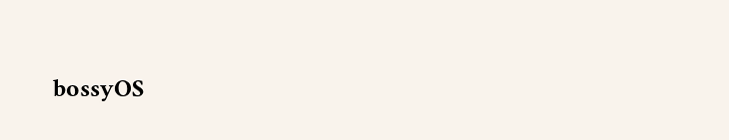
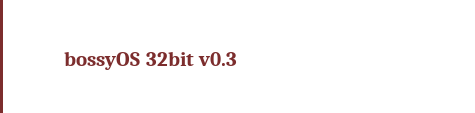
(144, 90) none -> [145,51,238,66] 32bit v0.3

